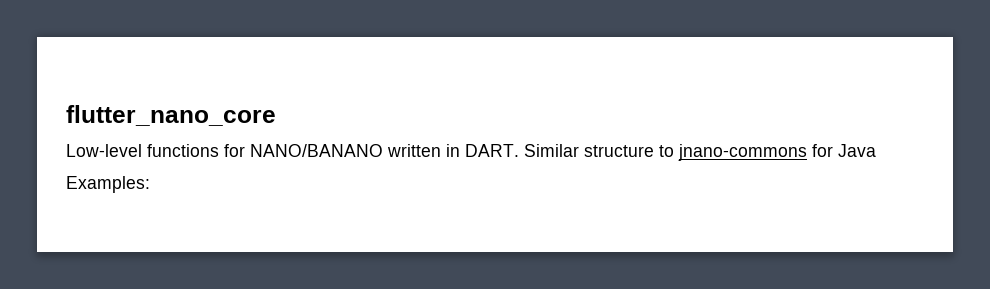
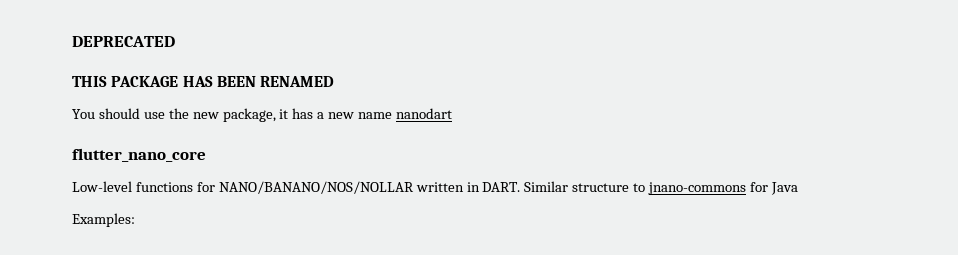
(66, 115) none -> [72,36,175,47] [72,76,335,87] [72,108,453,122] DEPRECATED // THIS PACKAGE HAS BEEN RENAMED // You should use the new package, it has a new name nanodart //
[250,144,383,157] NANO/BANANO -> [218,181,414,194] NANO/BANANO/NOS/NOLLAR

